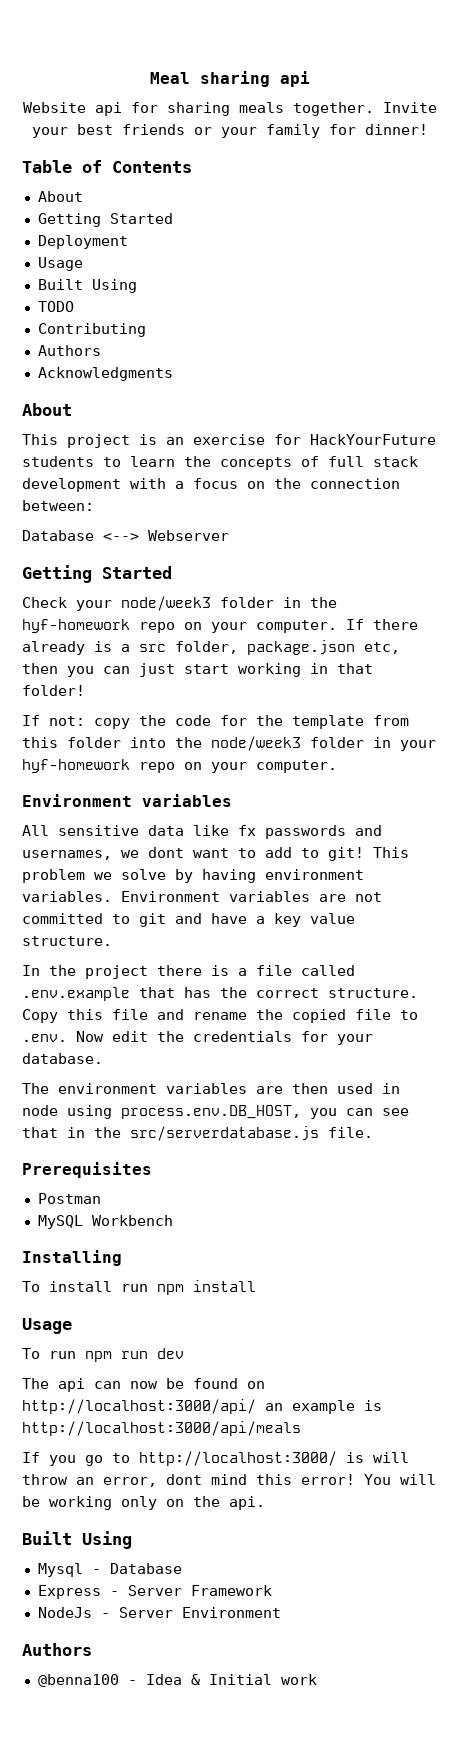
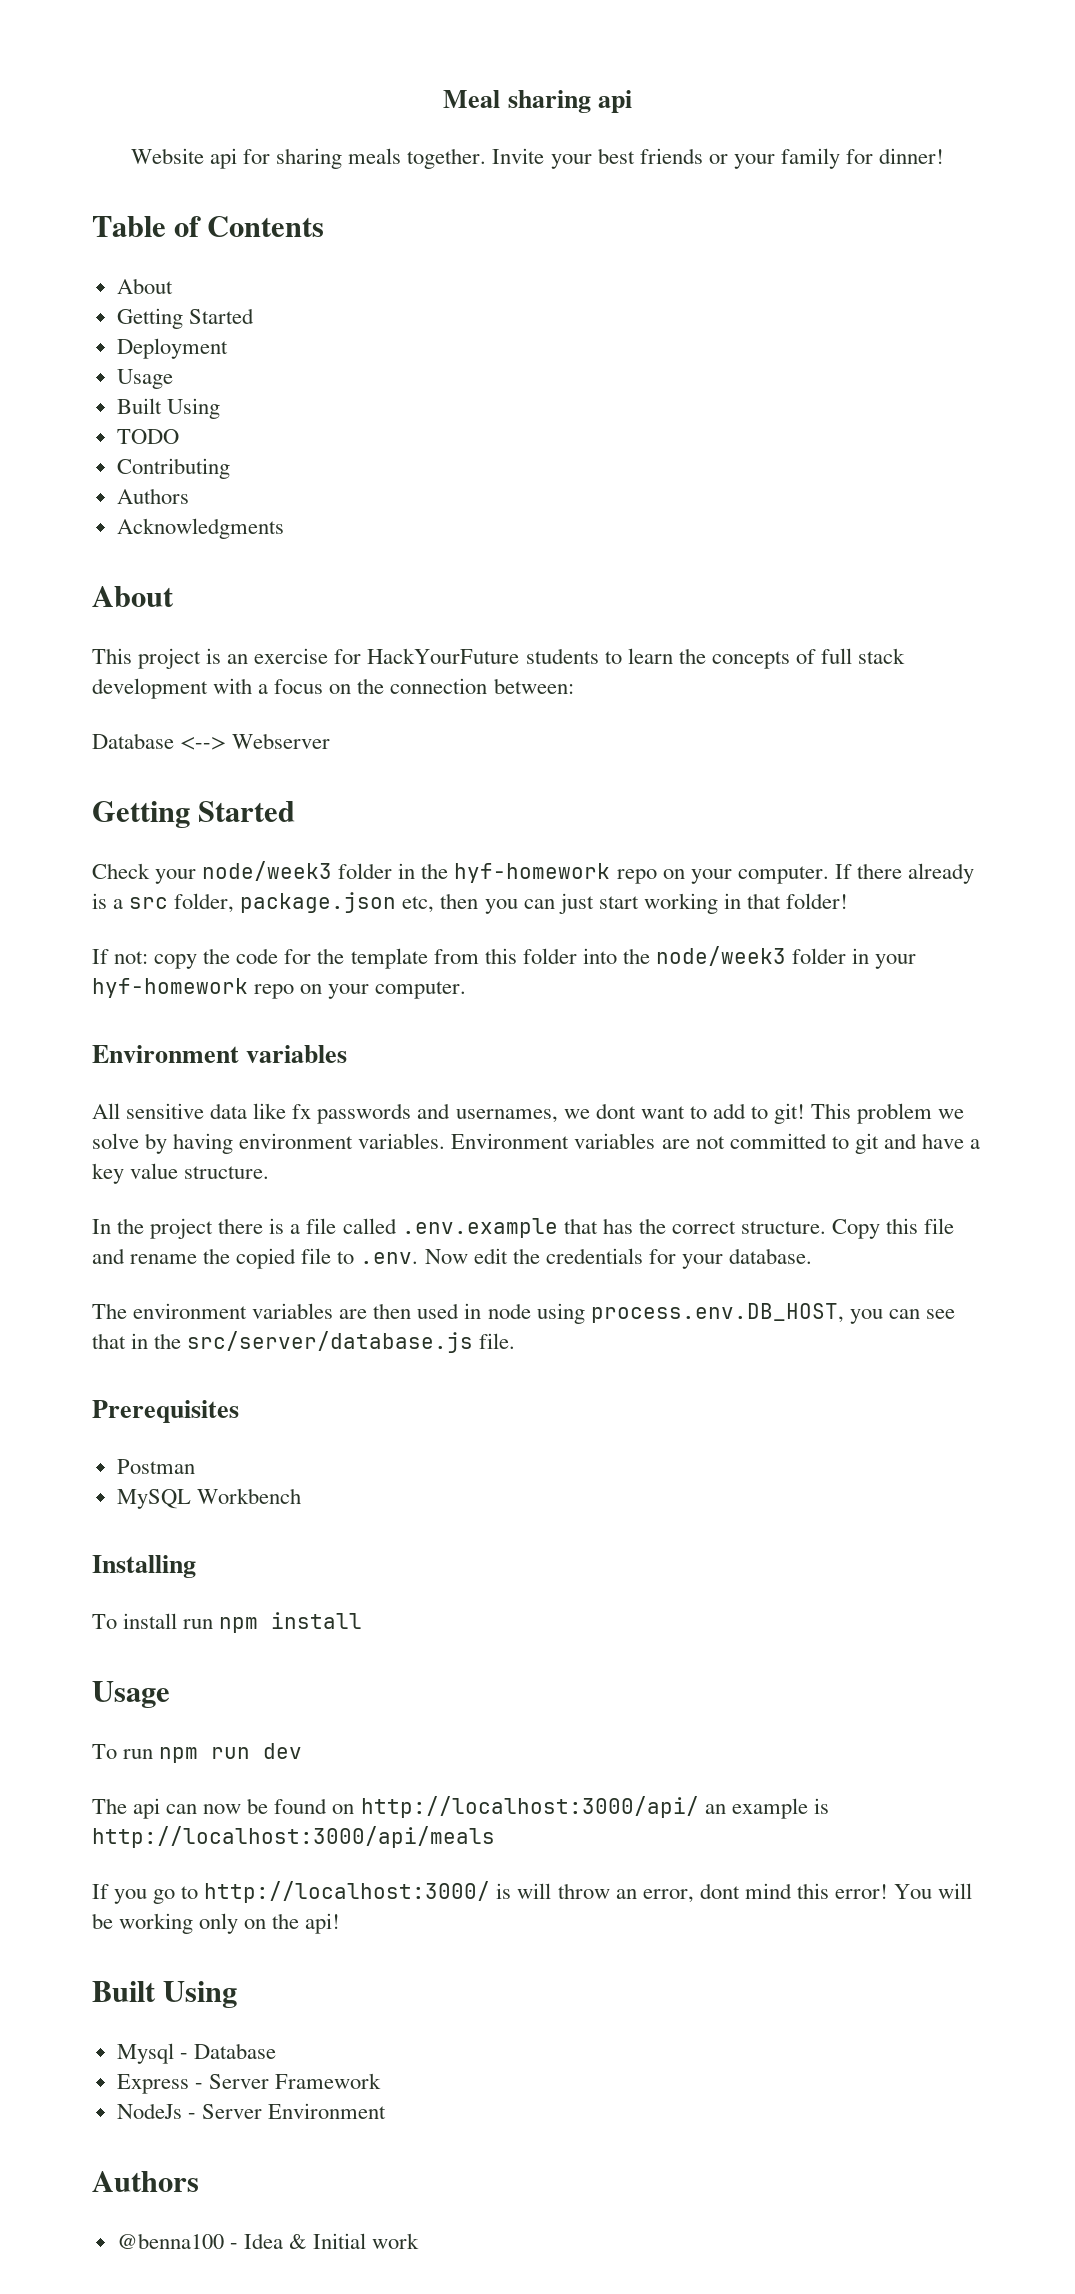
[130,1126,319,1141] src/serverdatabase.js -> [187,1331,474,1353] src/server/database.js
[229,1496,265,1510] api. -> [305,1913,341,1934] api!

